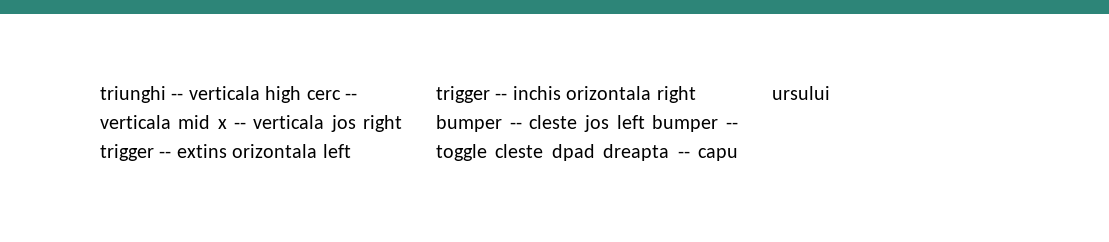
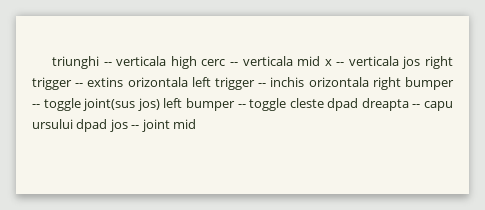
[529,115,609,132] cleste jos -> [43,98,160,111] toggle joint(sus jos)
(830, 93) none -> [76,119,196,132] dpad jos -- joint mid

